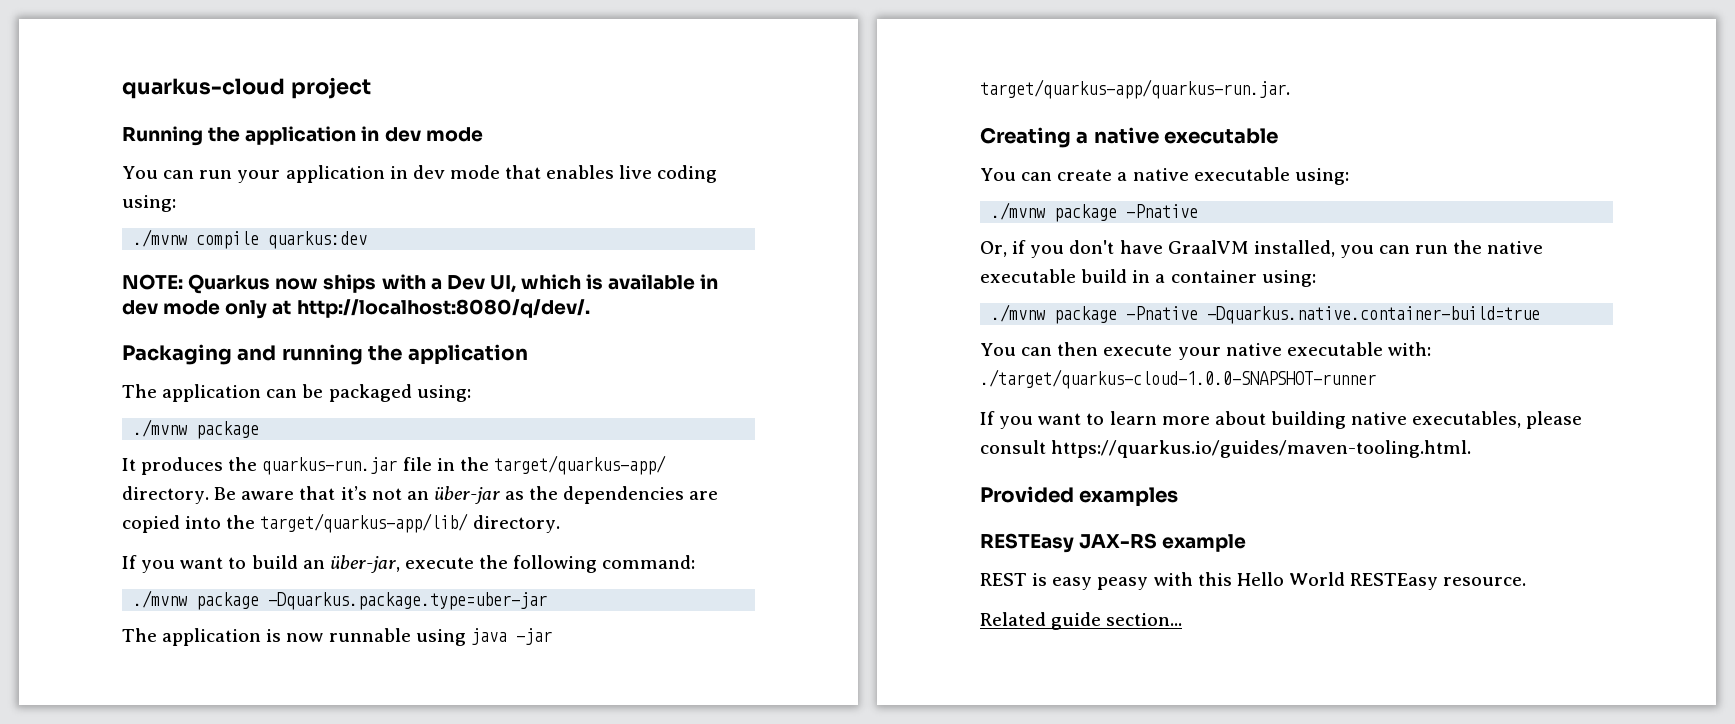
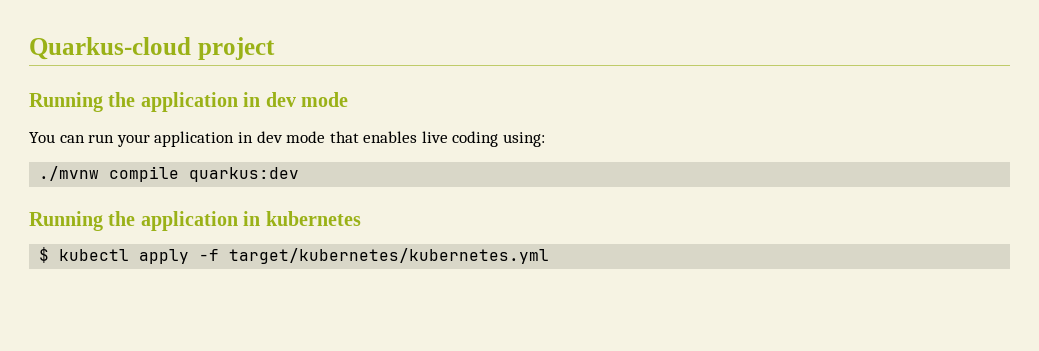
[122,78,285,99] quarkus-cloud -> [29,37,191,60] Quarkus-cloud
[122,274,719,294] [122,299,590,319] [122,344,528,365] [122,384,471,402] [133,419,260,439] [122,455,666,475] [122,486,719,504] [122,513,560,533] [122,555,696,573] [133,590,548,610] [122,628,552,646] [980,79,1290,99] [980,127,1279,148] [980,167,1349,185] [991,202,1199,222] [980,240,1544,258] [980,269,1316,287] [991,304,1541,324] [980,342,1431,360] [980,369,1376,389] [980,411,1583,429] [980,440,1472,458] [980,486,1179,507] [980,533,1247,553] [980,572,1527,590] [980,612,1183,630] NOTE: Quarkus now ships with a Dev UI, which is available in dev mode only at http://localhost:8080/q/dev/. // Packaging and running the application // The application can be packaged using: // ./mvnw package // It produces the quarkus-run.jar file in the target/quarkus-app/ directory. Be aware that it’s not an über-jar as the dependencies are copied into the target/quarkus-app/lib/ directory. // If you want to build an über-jar, execute the following command: // ./mvnw package -Dquarkus.package.type=uber-jar // The application is now runnable using java -jar target/quarkus-app/quarkus-run.jar. // Creating a native executable // You can create a native executable using: // ./mvnw package -Pnative // Or, if you don't have GraalVM installed, you can run the native executable build in a container using: // ./mvnw package -Pnative -Dquarkus.native.container-build=true // You can then execute your native executable with: ./target/quarkus-cloud-1.0.0-SNAPSHOT-runner // If you want to learn more about building native executables, please consult https://quarkus.io/guides/maven-tooling.html. // Provided examples // RESTEasy JAX-RS example // REST is easy peasy with this Hello World RESTEasy resource. // Related guide section... -> [29,211,361,231] [39,247,550,264] Running the application in kubernetes // $ kubectl apply -f target/kubernetes/kubernetes.yml

